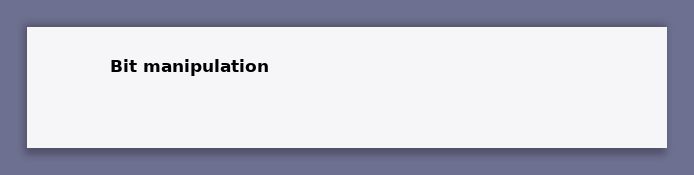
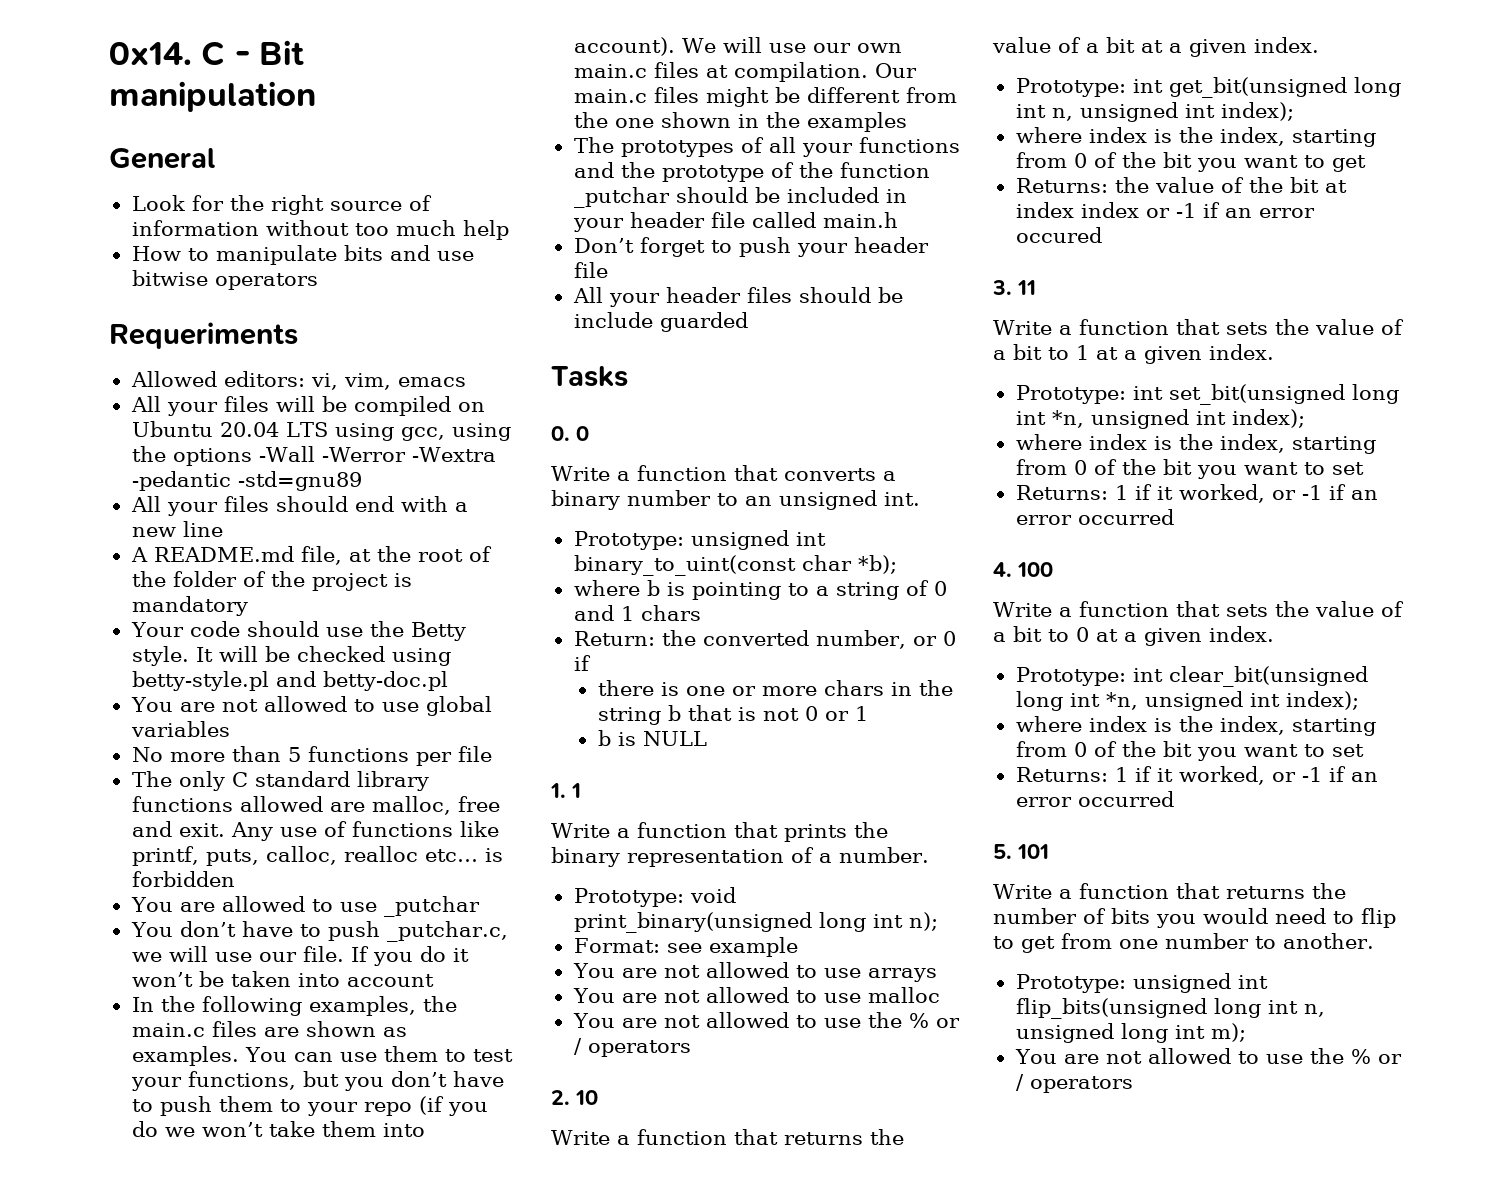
(110, 65) none -> [109,41,250,66] 0x14. C -
(269, 67) none -> [109,148,215,169] [131,195,432,215] [131,220,509,240] [131,245,474,265] [131,270,318,290] [109,322,298,349] [130,371,466,390] [130,396,485,416] [131,421,511,441] [131,446,497,466] [131,471,362,491] [130,496,468,516] [131,521,223,537] [130,546,492,565] [131,571,412,591] [131,596,248,616] [130,621,466,641] [131,646,451,666] [131,671,448,691] [130,696,492,716] [130,721,230,737] [131,746,492,766] [131,771,429,791] [131,796,500,815] [131,821,499,841] [131,846,503,866] [131,871,235,887] [130,896,480,917] [130,921,508,942] [131,946,469,966] [131,971,434,987] [131,996,457,1016] [131,1021,407,1037] [131,1046,513,1066] [130,1071,504,1091] [131,1096,488,1116] [131,1121,425,1137] [573,37,902,56] [573,62,917,82] [573,87,957,107] [573,112,907,132] [573,137,960,157] [573,162,930,182] [573,187,907,208] [572,212,898,232] [573,237,929,257] [573,262,608,278] [572,287,903,307] [573,312,748,332] [551,366,628,387] [551,426,589,441] [551,465,896,481] [551,490,920,510] [573,530,826,550] [573,555,897,576] [573,580,947,600] [573,605,701,621] [573,630,956,649] [573,655,591,671] [597,680,953,696] [597,705,868,725] [597,730,707,746] [550,783,581,798] [551,822,888,842] [551,847,929,867] [573,887,736,907] [573,912,938,933] [573,937,798,957] [572,962,937,982] [572,987,940,1003] [572,1012,960,1028] [573,1038,691,1057] [551,1090,598,1105] [551,1129,904,1145] [992,37,1319,57] [1015,77,1401,98] [1015,102,1294,122] [1015,127,1376,147] [1015,152,1366,172] [1015,177,1347,193] [1015,202,1315,218] [1015,227,1102,243] [992,280,1036,295] [993,319,1404,335] [993,344,1274,364] [1015,384,1399,405] [1015,409,1305,429] [1015,434,1376,454] [1015,459,1364,479] [1015,484,1378,503] [1015,509,1174,525] [993,562,1053,577] [993,601,1404,617] [993,626,1274,646] [1015,666,1368,687] [1015,691,1359,711] [1015,716,1376,736] [1015,741,1364,761] [1015,766,1378,785] [1015,791,1174,807] [993,844,1049,859] [993,883,1346,899] [993,908,1396,928] [993,933,1374,953] [1015,973,1268,993] [1015,998,1325,1019] [1015,1023,1246,1043] [1014,1048,1402,1064] [1015,1074,1133,1093] // General // Look for the right source of information without too much help // How to manipulate bits and use bitwise operators // Requeriments // Allowed editors: vi, vim, emacs // All your files will be compiled on Ubuntu 20.04 LTS using gcc, using the options -Wall -Werror -Wextra -pedantic -std=gnu89 // All your files should end with a new line // A README.md file, at the root of the folder of the project is mandatory // Your code should use the Betty style. It will be checked using betty-style.pl and betty-doc.pl // You are not allowed to use global variables // No more than 5 functions per file // The only C standard library functions allowed are malloc, free and exit. Any use of functions like printf, puts, calloc, realloc etc… is forbidden // You are allowed to use _putchar // You don’t have to push _putchar.c, we will use our file. If you do it won’t be taken into account // In the following examples, the main.c files are shown as examples. You can use them to test your functions, but you don’t have to push them to your repo (if you do we won’t take them into account). We will use our own main.c files at compilation. Our main.c files might be different from the one shown in the examples // The prototypes of all your functions and the prototype of the function _putchar should be included in your header file called main.h // Don’t forget to push your header file // All your header files should be include guarded // Tasks // 0. 0 // Write a function that converts a binary number to an unsigned int. // Prototype: unsigned int binary_to_uint(const char *b); // where b is pointing to a string of 0 and 1 chars // Return: the converted number, or 0 if // there is one or more chars in the string b that is not 0 or 1 // b is NULL // 1. 1 // Write a function that prints the binary representation of a number. // Prototype: void print_binary(unsigned long int n); // Format: see example // You are not allowed to use arrays // You are not allowed to use malloc // You are not allowed to use the % or / operators // 2. 10 // Write a function that returns the value of a bit at a given index. // Prototype: int get_bit(unsigned long int n, unsigned int index); // where index is the index, starting from 0 of the bit you want to get // Returns: the value of the bit at index index or -1 if an error occured // 3. 11 // Write a function that sets the value of a bit to 1 at a given index. // Prototype: int set_bit(unsigned long int *n, unsigned int index); // where index is the index, starting from 0 of the bit you want to set // Returns: 1 if it worked, or -1 if an error occurred // 4. 100 // Write a function that sets the value of a bit to 0 at a given index. // Prototype: int clear_bit(unsigned long int *n, unsigned int index); // where index is the index, starting from 0 of the bit you want to set // Returns: 1 if it worked, or -1 if an error occurred // 5. 101 // Write a function that returns the number of bits you would need to flip to get from one number to another. // Prototype: unsigned int flip_bits(unsigned long int n, unsigned long int m); // You are not allowed to use the % or / operators

